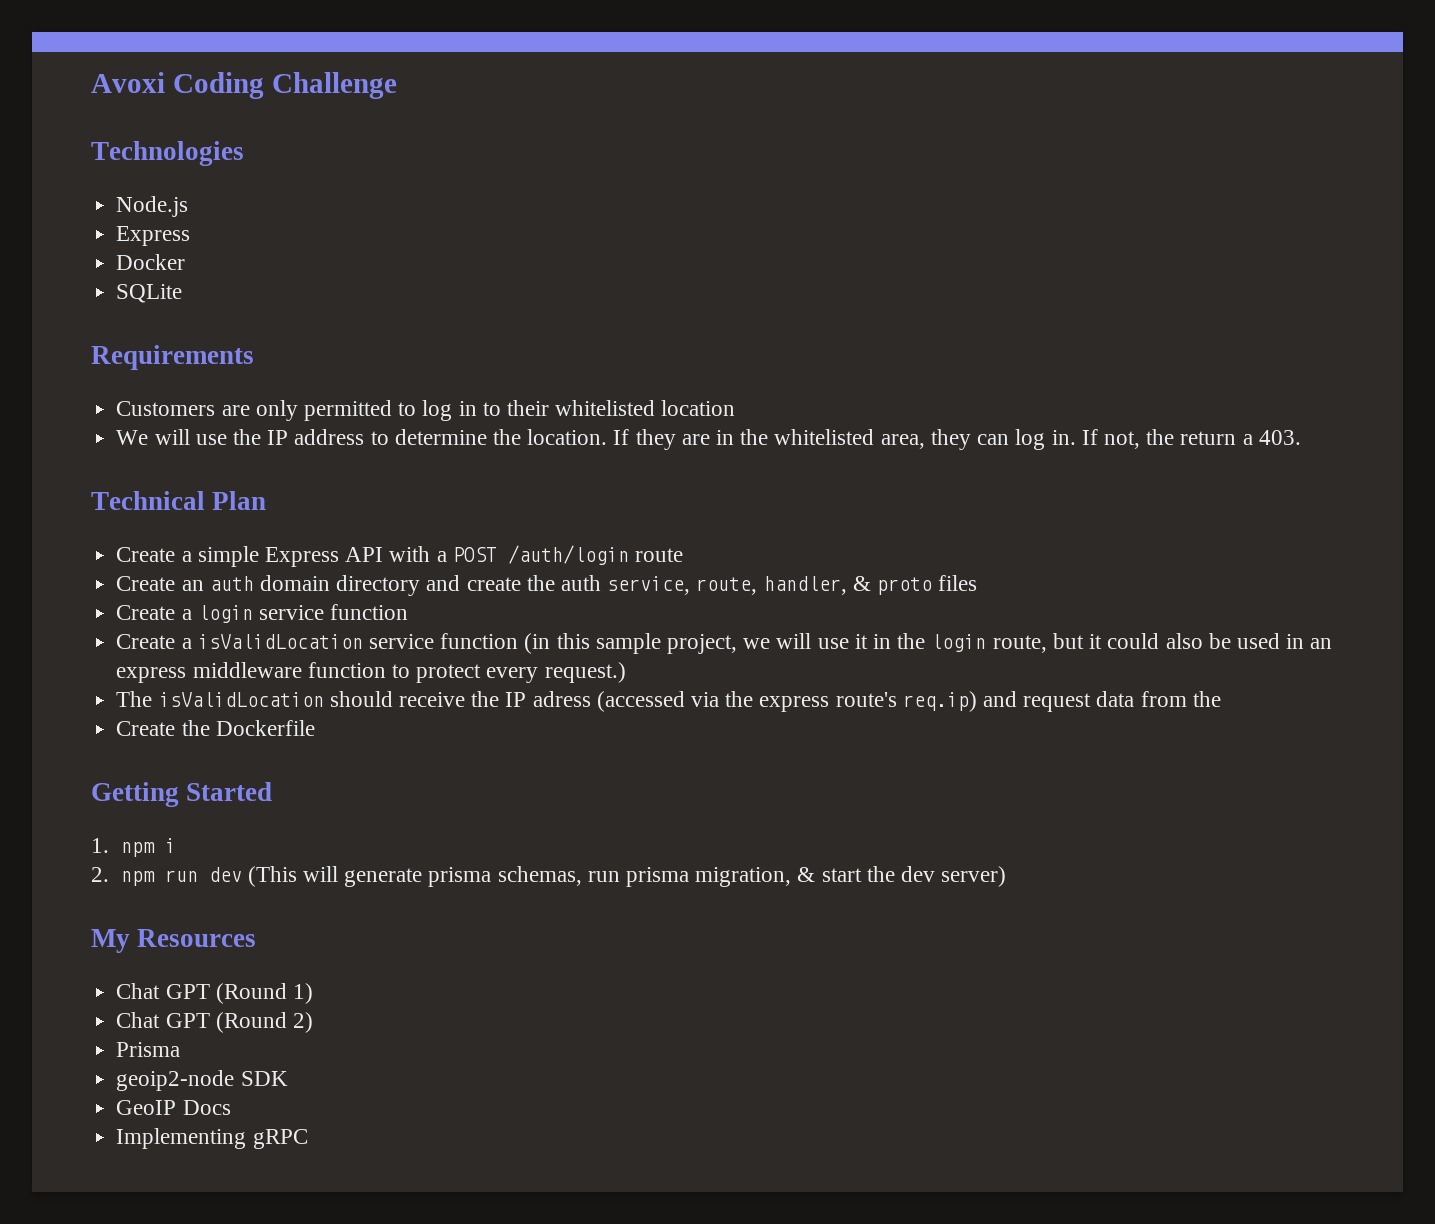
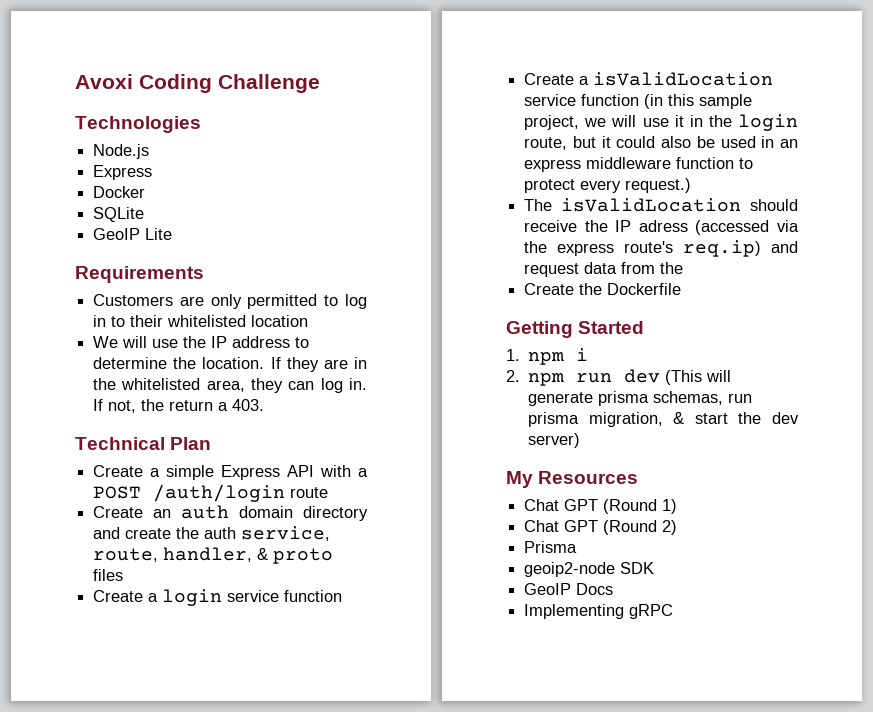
(183, 293) none -> [93,228,173,240] // GeoIP Lite

